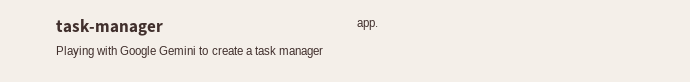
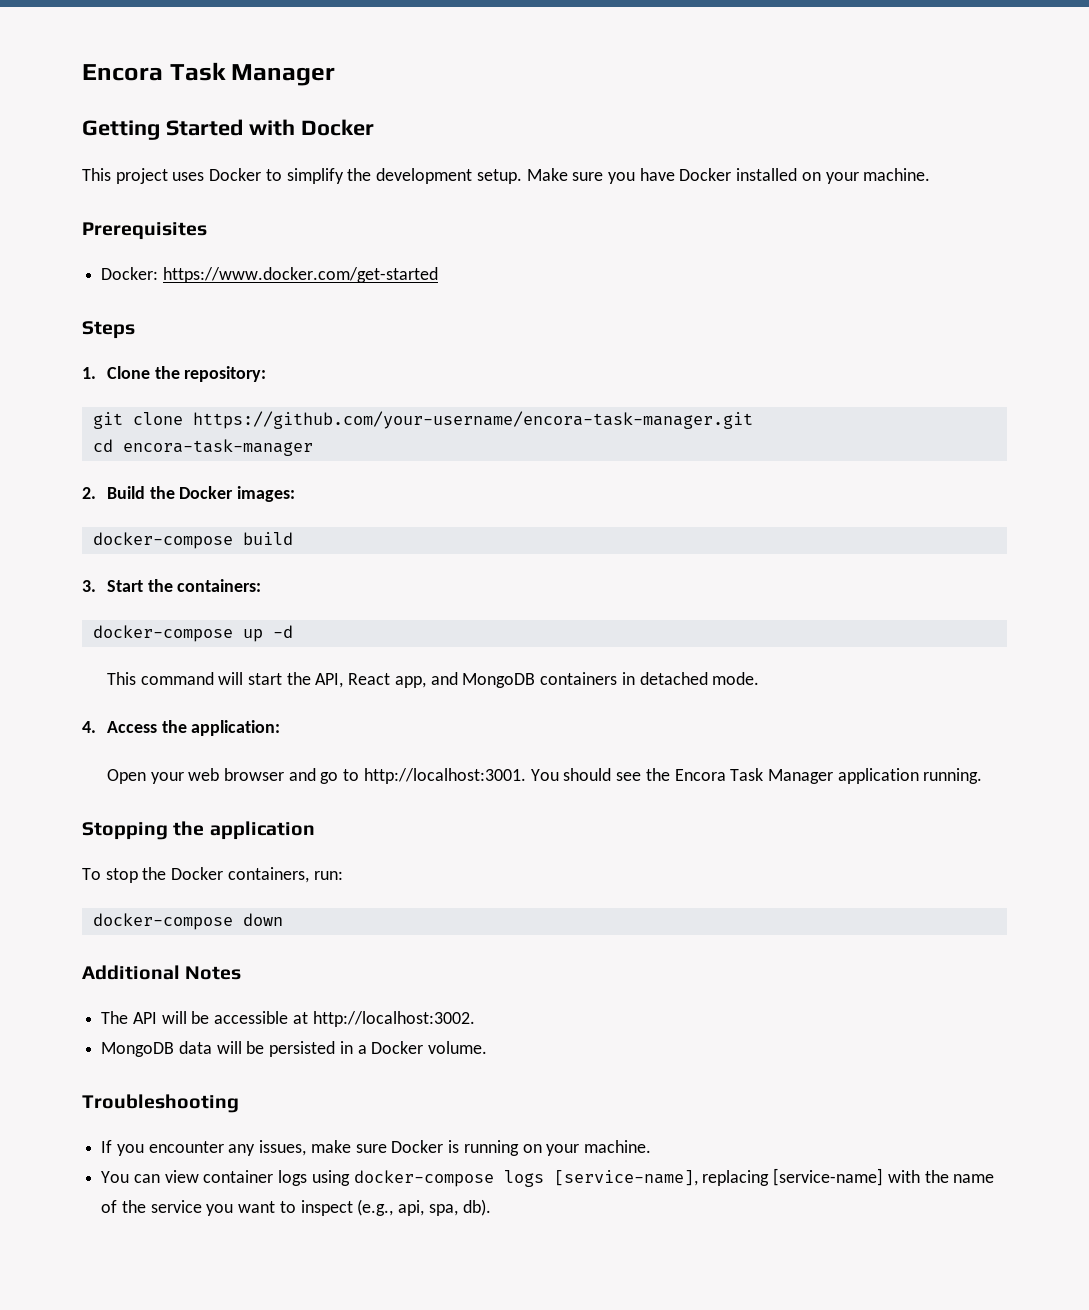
[56,19,163,36] [56,46,323,58] [357,20,378,30] task-manager // Playing with Google Gemini to create a task manager app. -> [82,62,336,86] [82,119,374,140] [82,168,931,184] [82,222,207,240] [101,267,438,283] [82,321,135,339] [82,366,267,382] [92,411,753,429] [92,439,313,456] [82,486,295,502] [92,532,293,549] [82,579,262,592] [92,625,293,642] [106,672,760,688] [82,720,281,736] [106,768,983,784] [82,821,315,840] [82,867,343,883] [92,913,283,930] [82,965,242,980] [101,1011,475,1027] [101,1041,488,1057] [82,1094,239,1113] [101,1140,651,1156] [101,1168,995,1187] [101,1199,491,1216] Encora Task Manager // Getting Started with Docker // This project uses Docker to simplify the development setup. Make sure you have Docker installed on your machine. // Prerequisites // Docker: https://www.docker.com/get-started // Steps // 1. Clone the repository: // git clone https://github.com/your-username/encora-task-manager.git // cd encora-task-manager // 2. Build the Docker images: // docker-compose build // 3. Start the containers: // docker-compose up -d // This command will start the API, React app, and MongoDB containers in detached mode. // 4. Access the application: // Open your web browser and go to http://localhost:3001. You should see the Encora Task Manager application running. // Stopping the application // To stop the Docker containers, run: // docker-compose down // Additional Notes // The API will be accessible at http://localhost:3002. // MongoDB data will be persisted in a Docker volume. // Troubleshooting // If you encounter any issues, make sure Docker is running on your machine. // You can view container logs using docker-compose logs [service-name], replacing [service-name] with the name of the service you want to inspect (e.g., api, spa, db).

